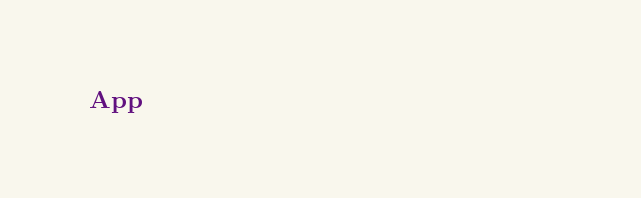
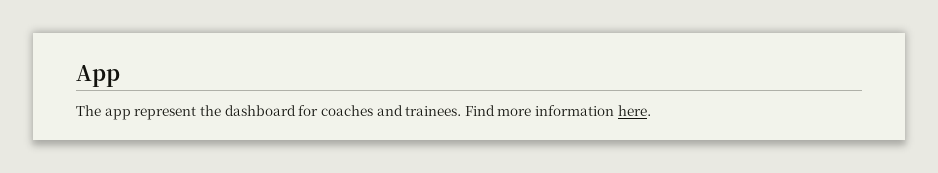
(143, 102) none -> [76,105,651,120] // The app represent the dashboard for coaches and trainees. Find more information here.

